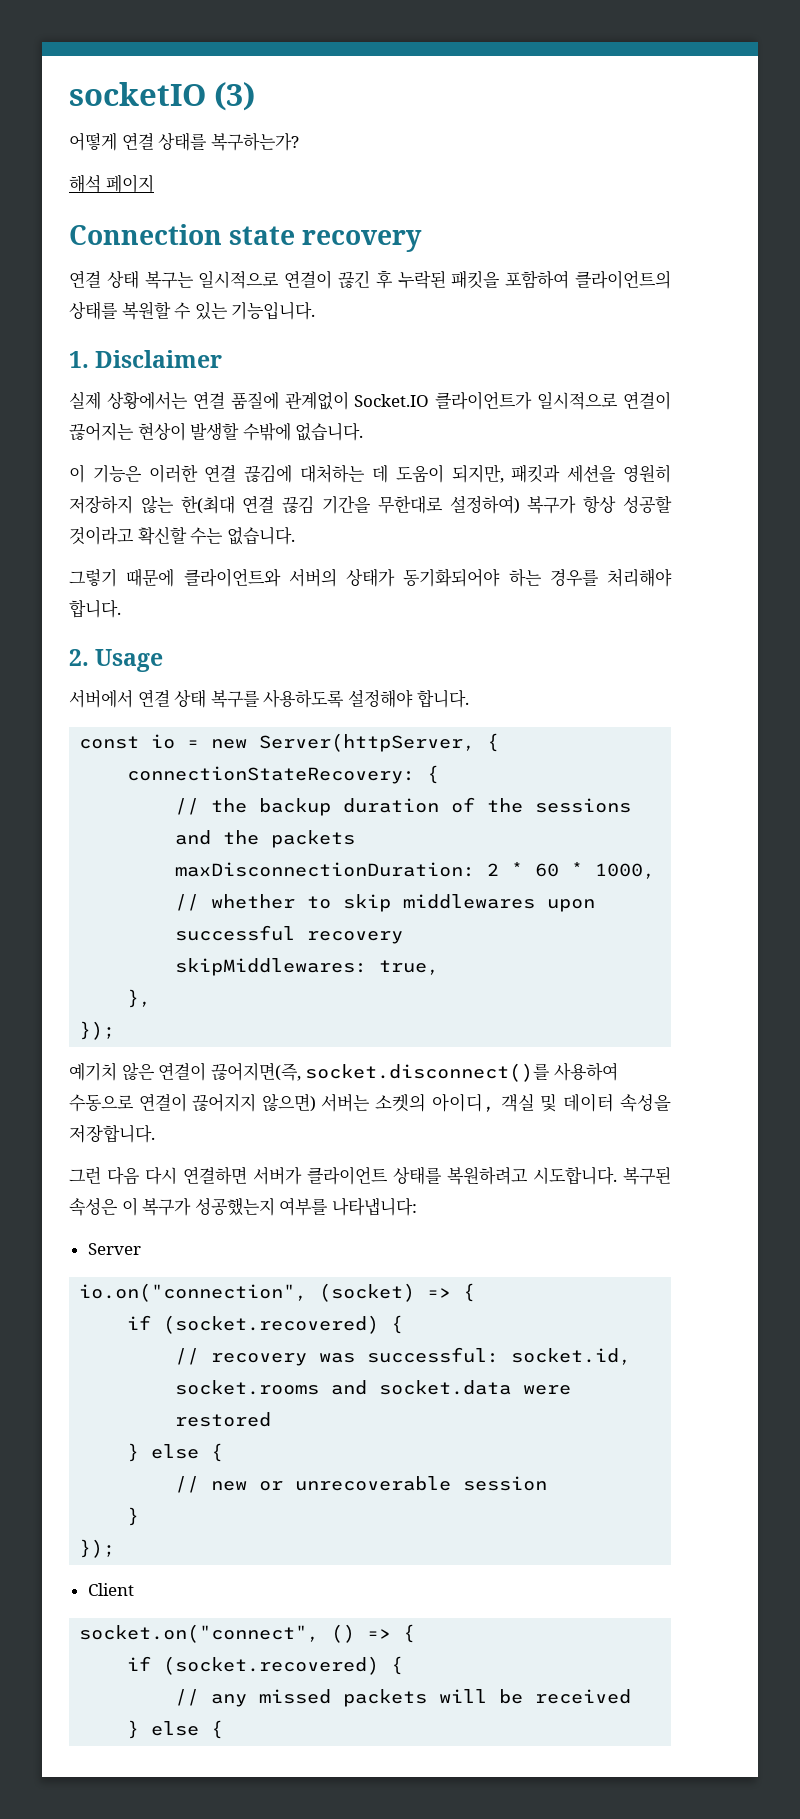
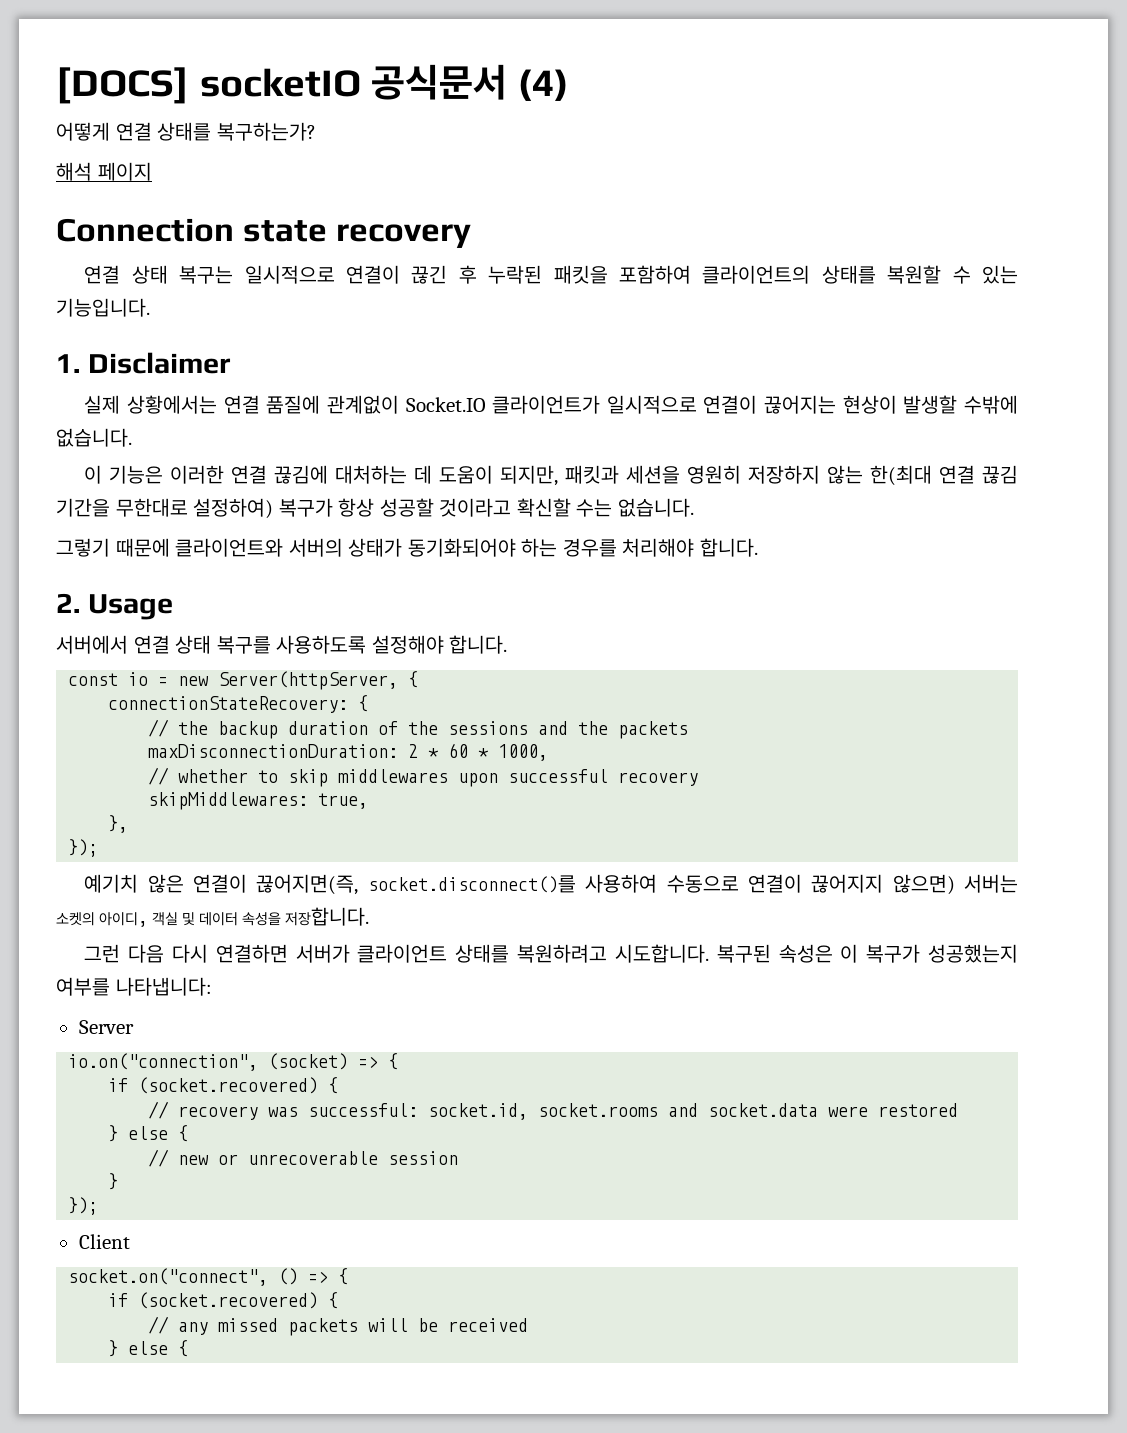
[69,82,256,111] socketIO (3) -> [56,64,569,104] [DOCS] socketIO 공식문서 (4)

